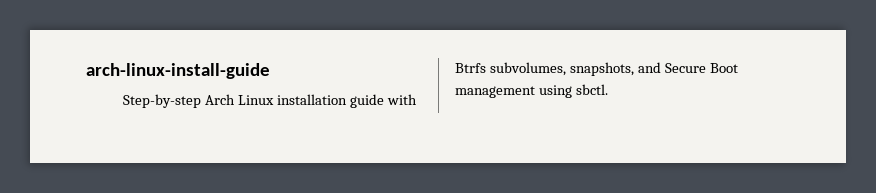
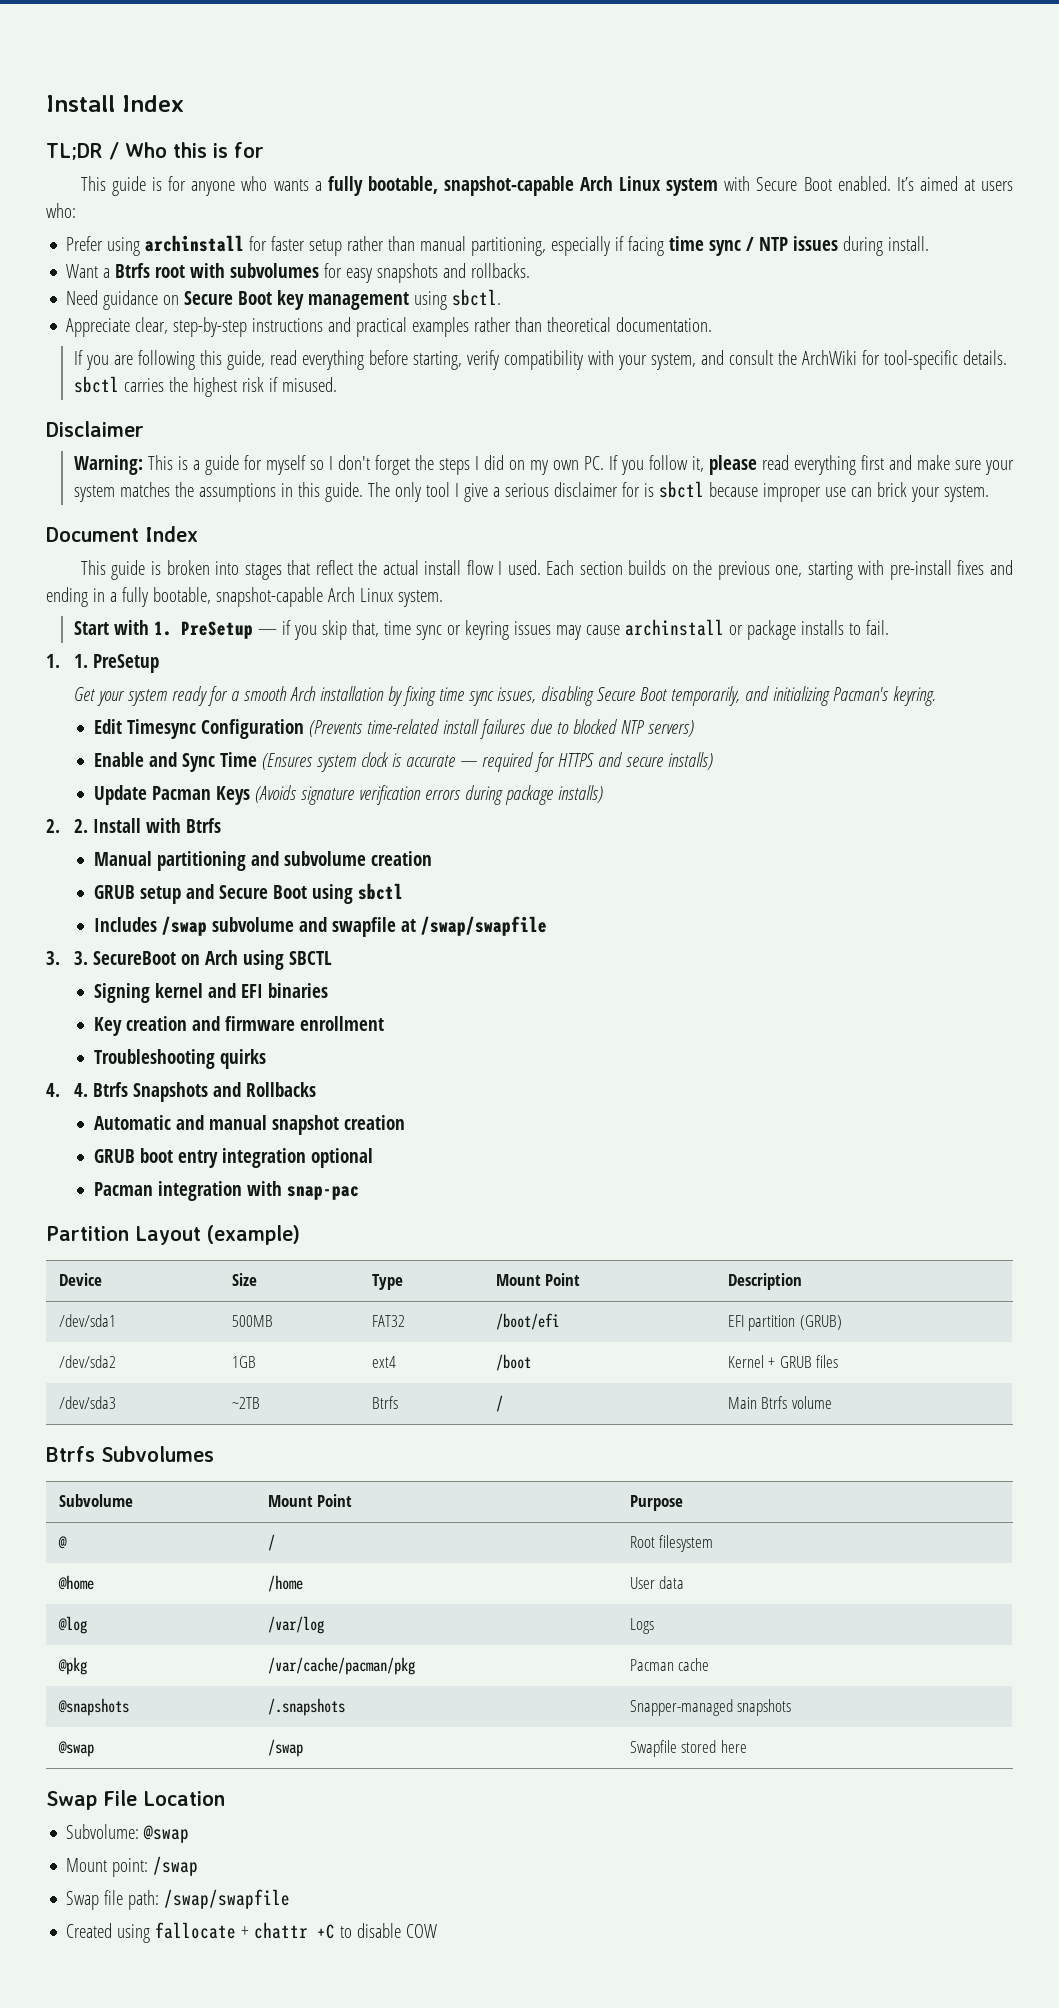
[86,63,270,79] [122,94,417,108] [455,62,738,76] [455,84,608,98] arch-linux-install-guide // Step-by-step Arch Linux installation guide with Btrfs subvolumes, snapshots, and Secure Boot management using sbctl. -> [46,95,184,112] [46,142,264,160] [80,176,1014,196] [46,203,76,218] [66,235,930,256] [66,263,531,283] [66,289,502,310] [66,317,713,337] [73,350,1007,370] [73,376,337,397] [46,421,144,437] [73,455,1014,475] [73,481,989,502] [46,526,198,542] [80,560,1014,580] [46,587,443,607] [73,619,889,640] [46,654,159,673] [73,686,936,706] [94,719,694,739] [94,752,713,772] [94,785,603,805] [46,818,221,833] [94,851,432,871] [94,883,403,904] [94,916,547,937] [46,950,332,970] [94,983,328,1003] [94,1016,384,1036] [94,1049,267,1069] [46,1082,316,1102] [94,1115,405,1135] [94,1148,373,1168] [94,1181,359,1201] [46,1225,300,1245] [58,1273,102,1286] [231,1273,257,1286] [371,1274,403,1290] [495,1273,581,1286] [727,1273,802,1290] [58,1314,116,1327] [231,1315,273,1327] [371,1315,405,1327] [495,1313,559,1330] [727,1315,842,1331] [58,1355,116,1368] [231,1356,256,1368] [371,1356,396,1368] [495,1354,531,1371] [727,1355,839,1368] [58,1396,116,1409] [231,1397,260,1409] [371,1396,398,1409] [495,1395,503,1412] [727,1396,832,1409] [46,1446,214,1462] [58,1494,133,1507] [267,1494,353,1507] [629,1495,683,1511] [57,1536,67,1549] [267,1534,275,1551] [629,1535,714,1552] [57,1575,94,1590] [267,1575,303,1592] [629,1576,685,1589] [57,1616,87,1634] [267,1616,324,1634] [629,1618,654,1634] [57,1657,87,1675] [267,1657,415,1675] [629,1658,710,1671] [57,1698,129,1716] [267,1698,345,1716] [629,1699,792,1716] [57,1741,94,1757] [267,1739,303,1757] [629,1740,747,1757] [46,1790,225,1810] [66,1824,190,1843] [66,1856,199,1877] [66,1889,291,1910] [66,1922,438,1943] Install Index // TL;DR / Who this is for // This guide is for anyone who wants a fully bootable, snapshot-capable Arch Linux system with Secure Boot enabled. It’s aimed at users who: // Prefer using archinstall for faster setup rather than manual partitioning, especially if facing time sync / NTP issues during install. // Want a Btrfs root with subvolumes for easy snapshots and rollbacks. // Need guidance on Secure Boot key management using sbctl. // Appreciate clear, step-by-step instructions and practical examples rather than theoretical documentation. // If you are following this guide, read everything before starting, verify compatibility with your system, and consult the ArchWiki for tool-specific details. sbctl carries the highest risk if misused. // Disclaimer // Warning: This is a guide for myself so I don't forget the steps I did on my own PC. If you follow it, please read everything first and make sure your system matches the assumptions in this guide. The only tool I give a serious disclaimer for is sbctl because improper use can brick your system. // Document Index // This guide is broken into stages that reflect the actual install flow I used. Each section builds on the previous one, starting with pre-install fixes and ending in a fully bootable, snapshot-capable Arch Linux system. // Start with 1. PreSetup — if you skip that, time sync or keyring issues may cause archinstall or package installs to fail. // 1. 1. PreSetup // Get your system ready for a smooth Arch installation by fixing time sync issues, disabling Secure Boot temporarily, and initializing Pacman's keyring. // Edit Timesync Configuration (Prevents time-related install failures due to blocked NTP servers) // Enable and Sync Time (Ensures system clock is accurate — required for HTTPS and secure installs) // Update Pacman Keys (Avoids signature verification errors during package installs) // 2. 2. Install with Btrfs // Manual partitioning and subvolume creation // GRUB setup and Secure Boot using sbctl // Includes /swap subvolume and swapfile at /swap/swapfile // 3. 3. SecureBoot on Arch using SBCTL // Signing kernel and EFI binaries // Key creation and firmware enrollment // Troubleshooting quirks // 4. 4. Btrfs Snapshots and Rollbacks // Automatic and manual snapshot creation // GRUB boot entry integration optional // Pacman integration with snap-pac // Partition Layout (example) // Device | Size | Type | Mount Point | Description // /dev/sda1 | 500MB | FAT32 | /boot/efi | EFI partition (GRUB) // /dev/sda2 | 1GB | ext4 | /boot | Kernel + GRUB files // /dev/sda3 | ~2TB | Btrfs | / | Main Btrfs volume // Btrfs Subvolumes // Subvolume | Mount Point | Purpose // @ | / | Root filesystem // @home | /home | User data // @log | /var/log | Logs // @pkg | /var/cache/pacman/pkg | Pacman cache // @snapshots | /.snapshots | Snapper-managed snapshots // @swap | /swap | Swapfile stored here // Swap File Location // Subvolume: @swap // Mount point: /swap // Swap file path: /swap/swapfile // Created using fallocate + chattr +C to disable COW

